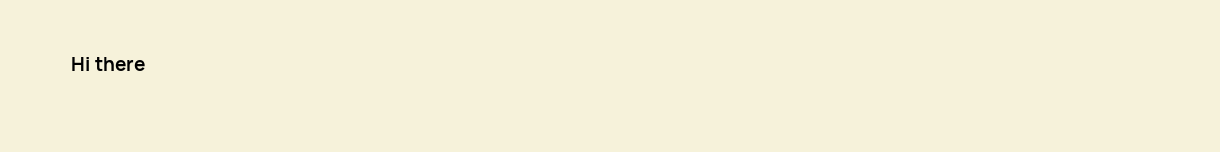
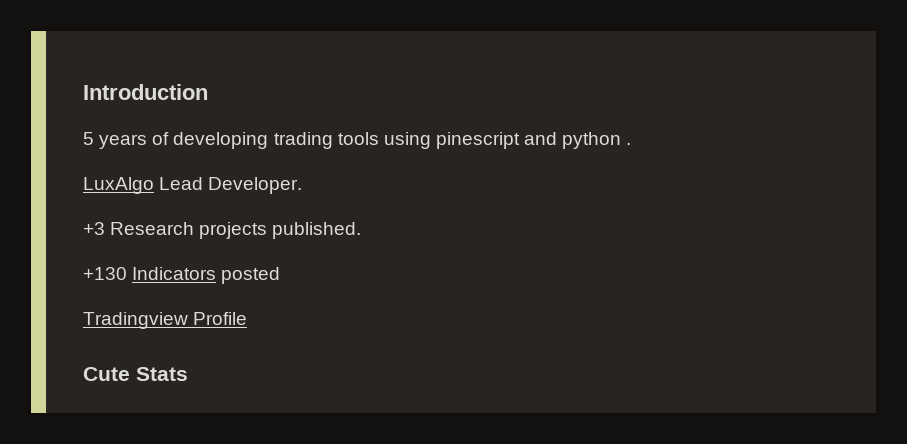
[71,57,146,71] Hi there -> [83,84,208,100] [83,132,632,149] [83,177,303,194] [83,222,362,239] [83,267,281,284] [83,312,248,329] [83,367,188,381] Introduction // 5 years of developing trading tools using pinescript and python . // LuxAlgo Lead Developer. // +3 Research projects published. // +130 Indicators posted // Tradingview Profile // Cute Stats

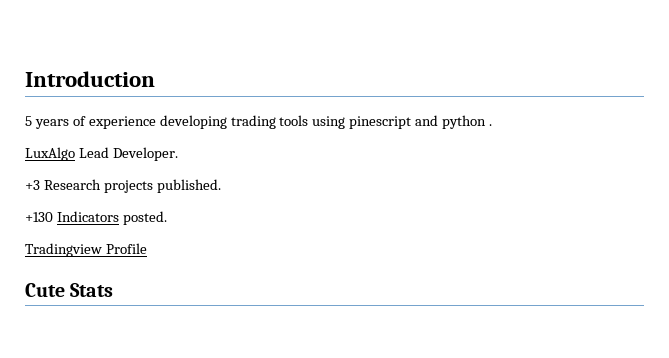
(170, 138) none -> [88,116,156,129] experience
[221,267,281,284] posted -> [122,211,167,225] posted.

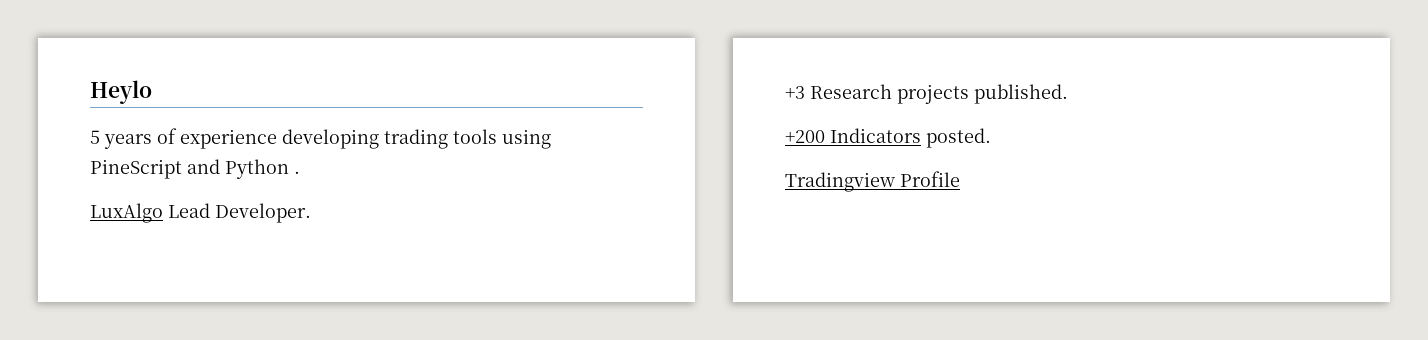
[25,71,155,87] Introduction -> [90,80,152,104] Heylo
[349,115,487,129] pinescript and python -> [90,159,289,179] PineScript and Python
[25,212,53,222] +130 -> [785,130,825,143] +200
[25,283,114,297] // Cute Stats -> (960, 179) none

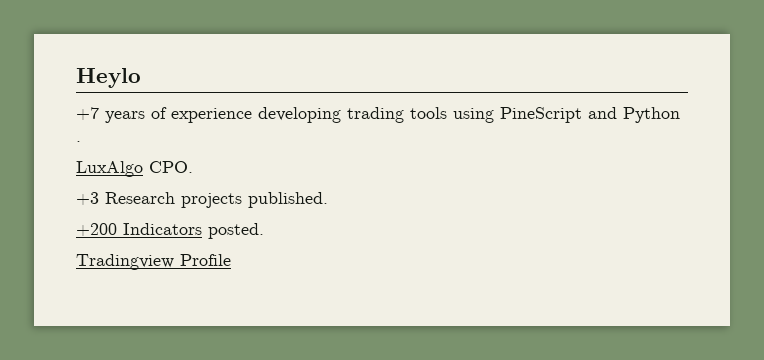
[90,130,100,144] 5 -> [76,107,99,120] +7
[168,203,311,223] Lead Developer. -> [149,161,193,173] CPO.

